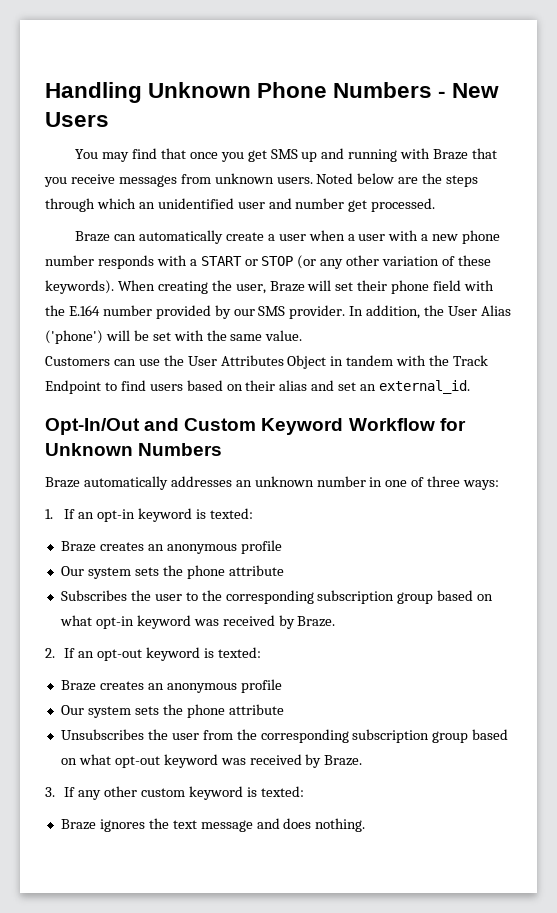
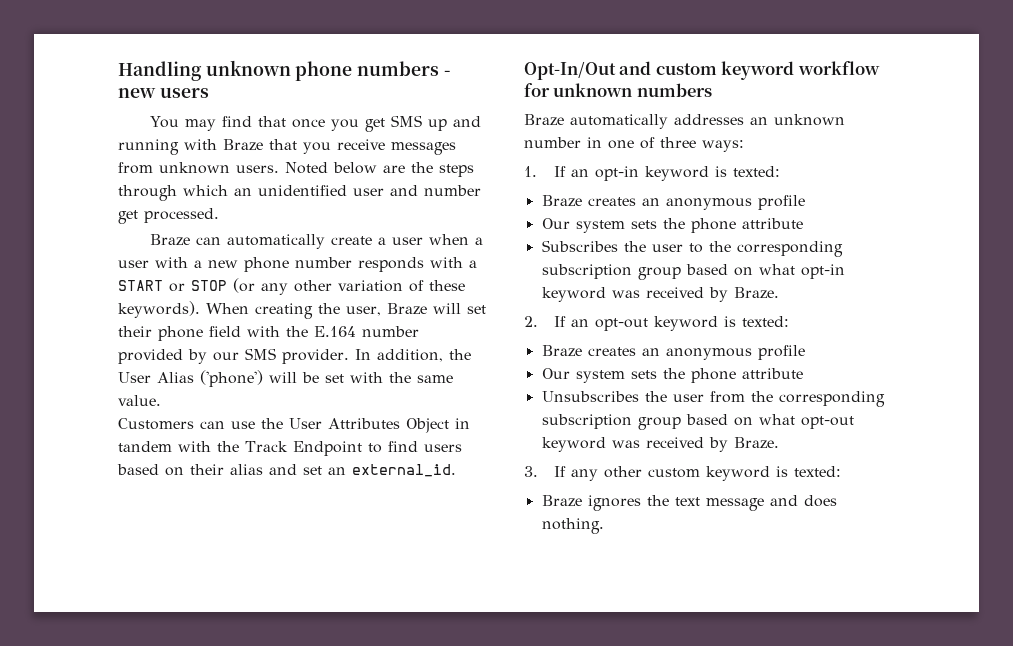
[148,82,500,98] [45,112,109,127] Unknown Phone Numbers - New Users -> [205,60,450,81] [118,87,209,98] unknown phone numbers - new users
[184,418,466,435] [45,443,223,456] Custom Keyword Workflow for Unknown Numbers -> [655,61,880,80] [524,83,712,97] custom keyword workflow for unknown numbers

